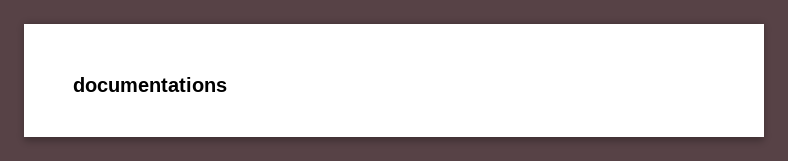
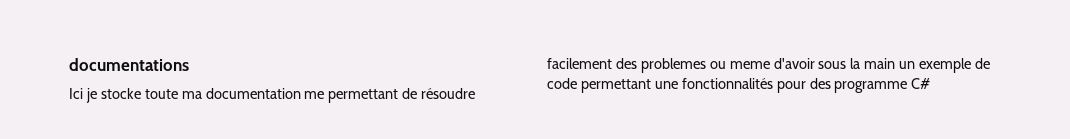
(227, 84) none -> [69,88,476,103] [547,58,991,73] [547,78,931,93] // Ici je stocke toute ma documentation me permettant de résoudre facilement des problemes ou meme d'avoir sous la main un exemple de code permettant une fonctionnalités pour des programme C#

